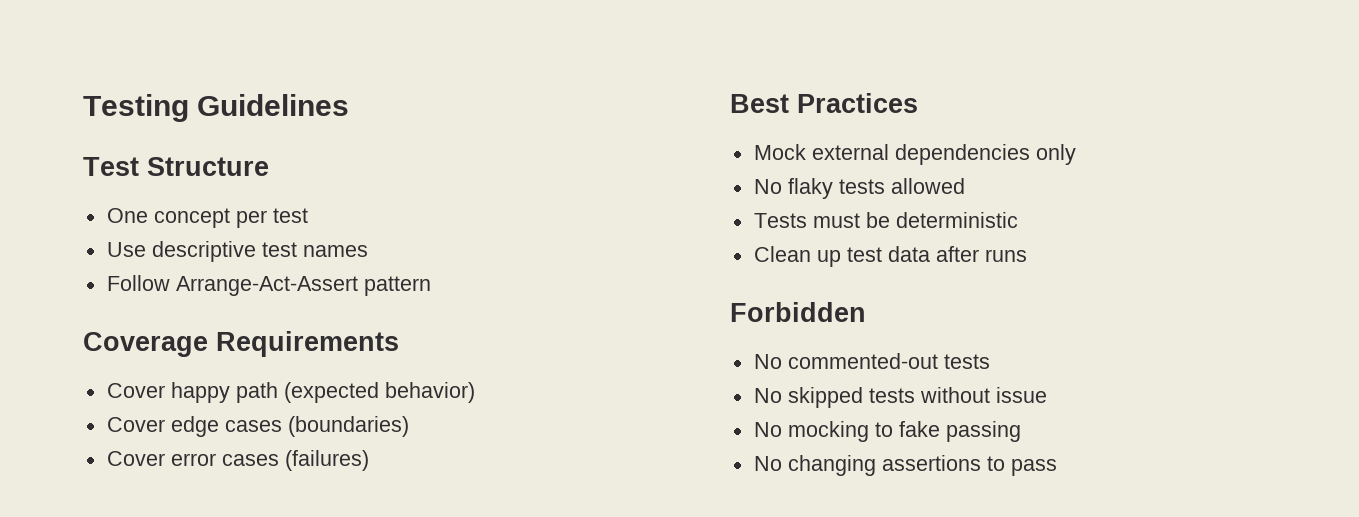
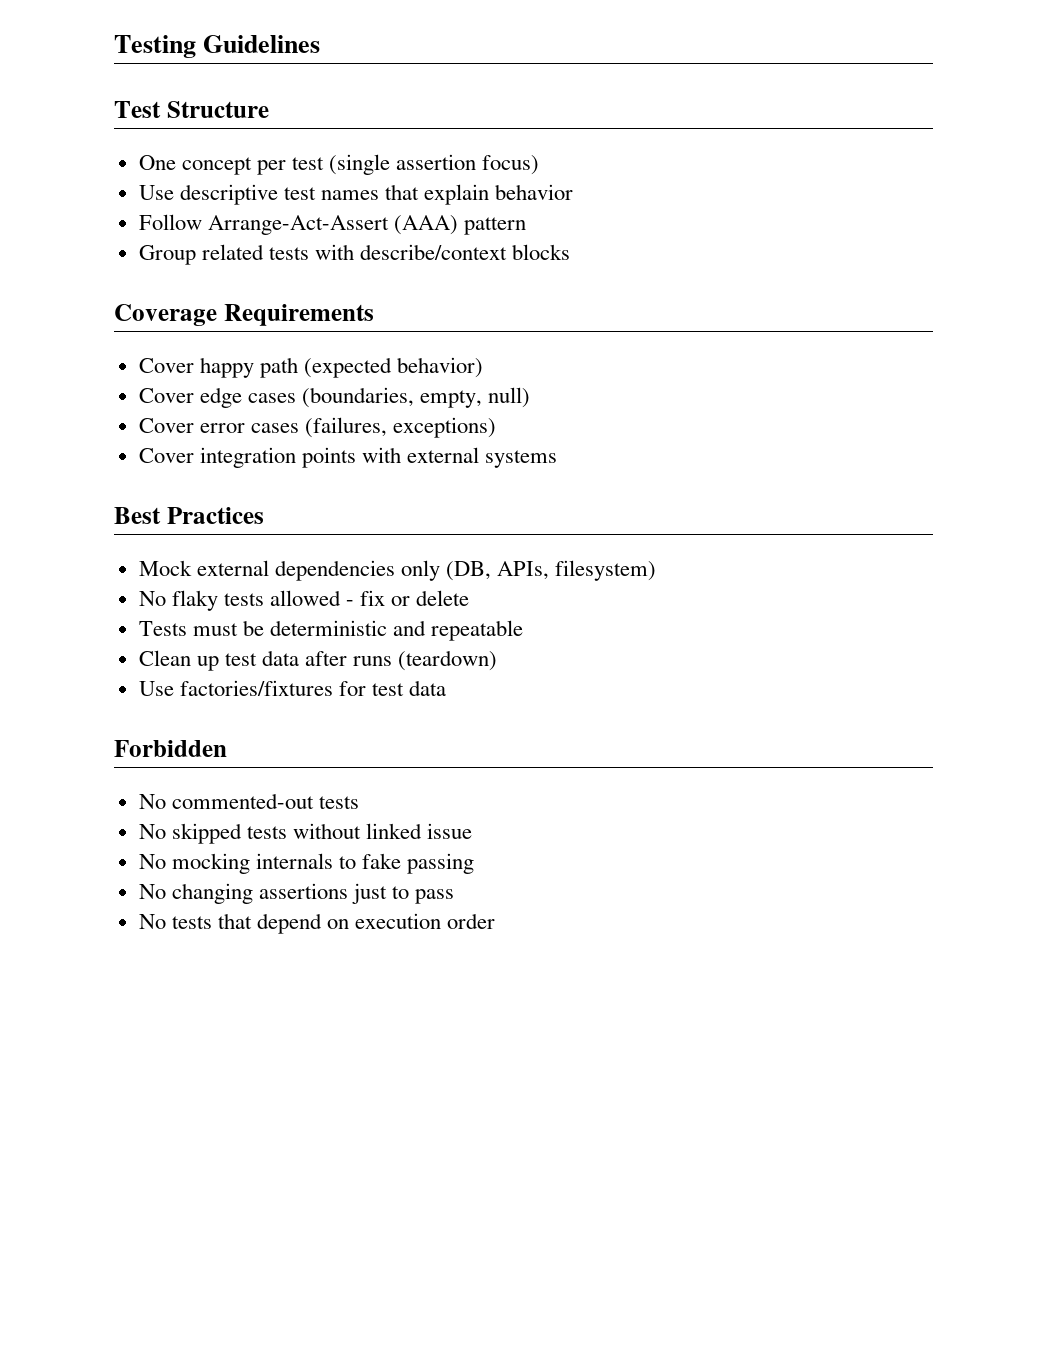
(308, 215) none -> [329,154,540,175] (single assertion focus)
(368, 251) none -> [385,184,574,205] that explain behavior
(358, 286) none -> [393,215,458,235] (AAA)
(431, 286) none -> [138,244,571,265] // Group related tests with describe/context blocks
[287,416,409,437] (boundaries) -> [301,387,531,408] (boundaries, empty, null)
[284,450,369,471] (failures) -> [304,417,497,438] [138,447,558,468] (failures, exceptions) // Cover integration points with external systems
(1076, 154) none -> [446,560,657,581] (DB, APIs, filesystem)
(965, 186) none -> [346,590,470,606] - fix or delete
(1018, 220) none -> [393,620,524,641] and repeatable
(1027, 255) none -> [398,650,498,671] [138,680,447,696] (teardown) // Use factories/fixtures for test data
(990, 395) none -> [366,823,423,839] linked
(869, 431) none -> [255,853,333,869] internals
(981, 463) none -> [351,883,387,904] just
(1057, 467) none -> [138,913,496,934] // No tests that depend on execution order

